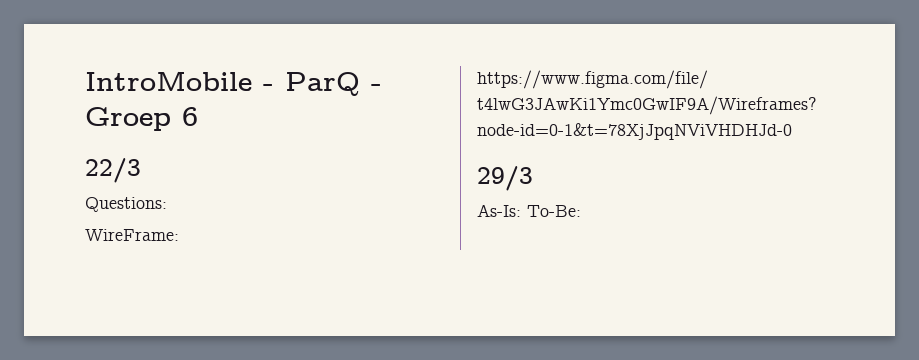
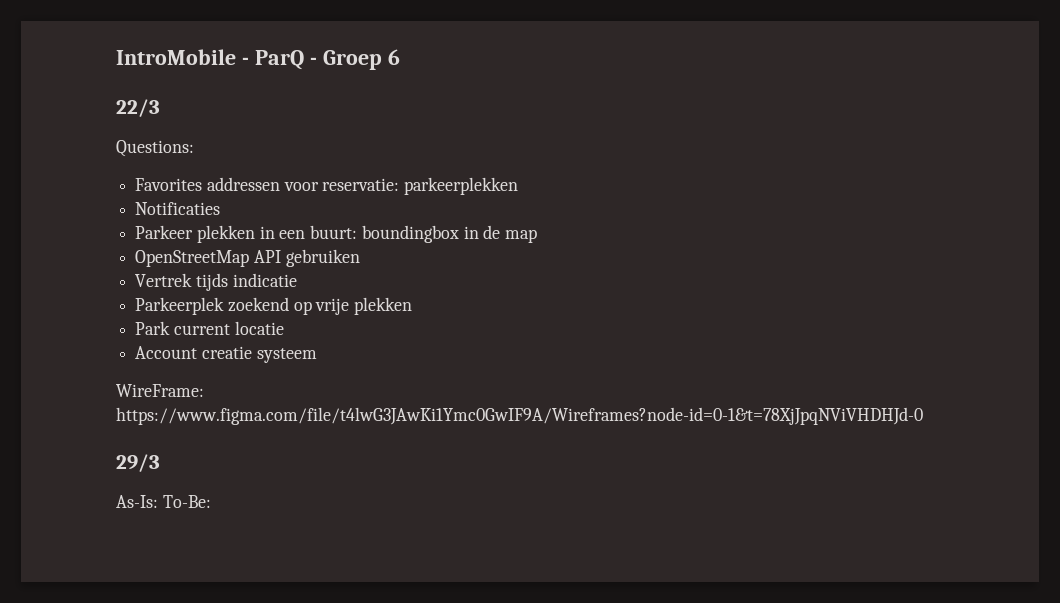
(167, 204) none -> [135,177,519,195] [135,202,221,215] [135,225,538,243] [135,249,360,267] [135,273,297,291] [135,297,413,315] [135,321,284,335] [135,346,317,363] // Favorites addressen voor reservatie: parkeerplekken // Notificaties // Parkeer plekken in een buurt: boundingbox in de map // OpenStreetMap API gebruiken // Vertrek tijds indicatie // Parkeerplek zoekend op vrije plekken // Park current locatie // Account creatie systeem

